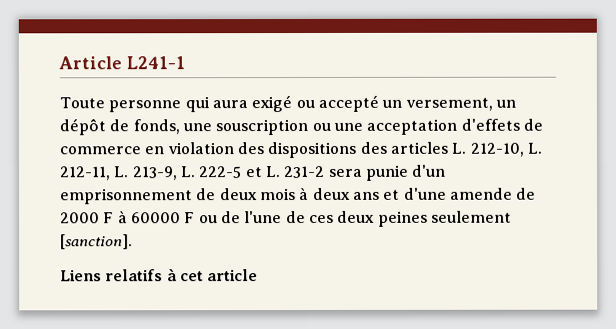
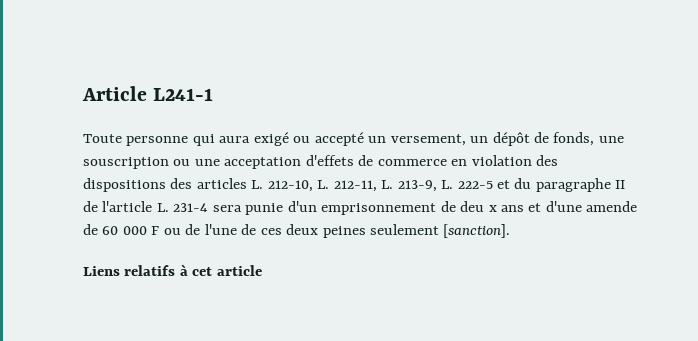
[265,165,326,179] L. 231-2 -> [514,178,626,192] [83,201,209,212] du paragraphe II de l'article L. 231-4
[219,186,351,201] deux mois à deux -> [460,201,497,212] deu x
[60,210,181,224] 2000 F à 60000 -> [102,226,147,235] 60 000

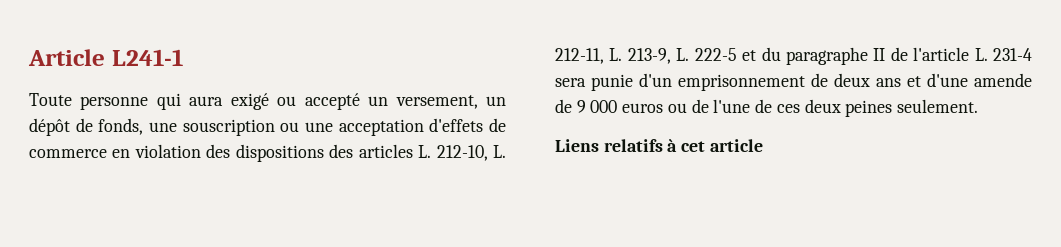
[460,201,497,212] deu x -> [834,73,870,87] deux
[102,226,160,235] 60 000 F -> [576,100,664,113] 9 000 euros
[370,224,511,238] seulement [sanction]. -> [896,99,978,113] seulement.

